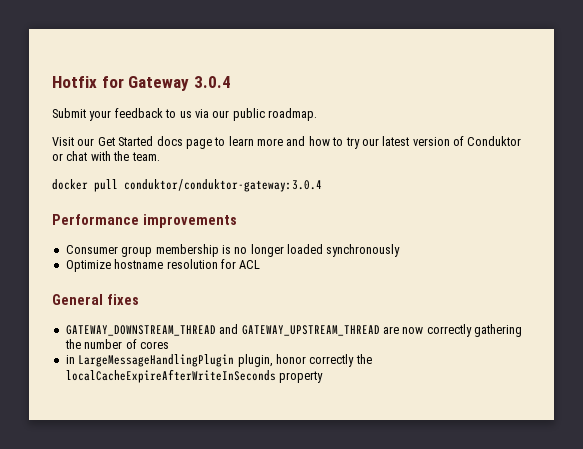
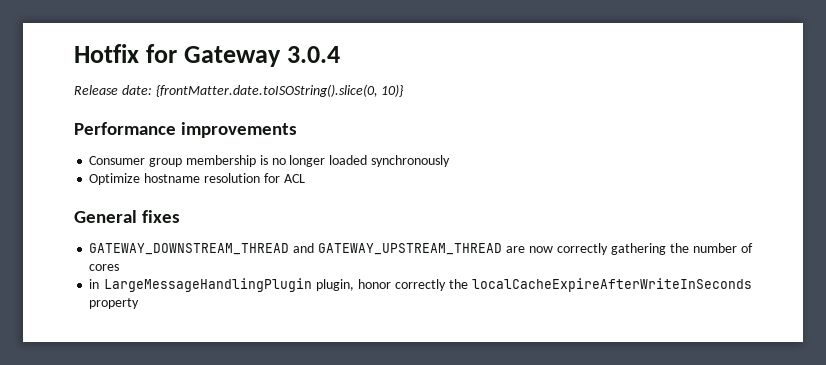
[52,108,317,121] [52,136,522,149] [52,151,160,161] [52,179,322,192] Submit your feedback to us via our public roadmap. // Visit our Get Started docs page to learn more and how to try our latest version of Conduktor or chat with the team. // docker pull conduktor/conduktor-gateway:3.0.4 -> [74,84,404,97] Release date: {frontMatter.date.toISOString().slice(0, 10)}

